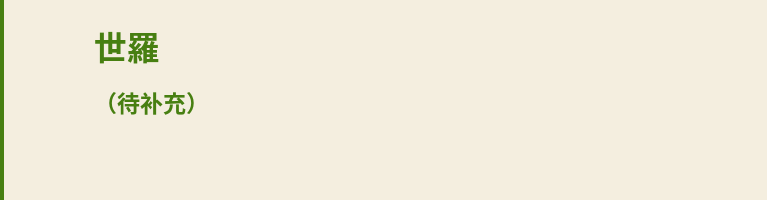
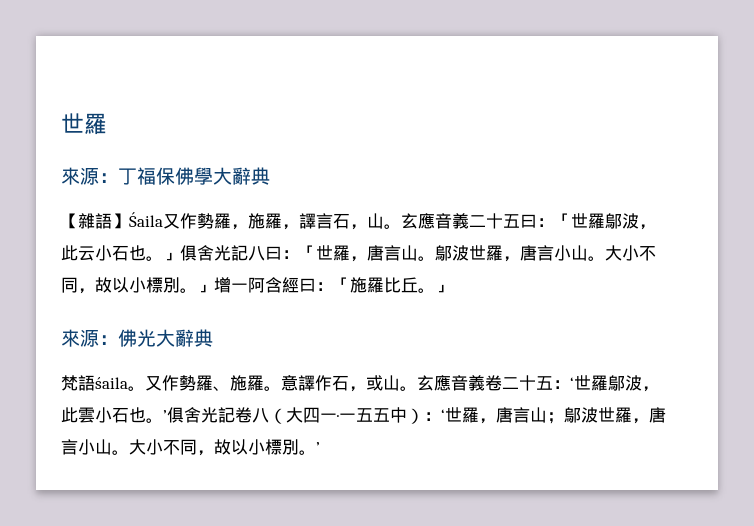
[94,92,209,115] （待补充） -> [61,167,270,185] [61,212,656,230] [61,245,656,262] [61,277,452,294] [61,329,213,347] [61,375,659,392] [61,407,666,424] [61,439,320,456] 來源：丁福保佛學大辭典 // 【雜語】Śaila又作勢羅，施羅，譯言石，山。玄應音義二十五曰：「世羅鄔波，此云小石也。」俱舍光記八曰：「世羅，唐言山。鄔波世羅，唐言小山。大小不同，故以小標別。」增一阿含經曰：「施羅比丘。」 // 來源：佛光大辭典 // 梵語śaila。又作勢羅、施羅。意譯作石，或山。玄應音義卷二十五：‘世羅鄔波，此雲小石也。’俱舍光記卷八（大四一·一五五中）：‘世羅，唐言山；鄔波世羅，唐言小山。大小不同，故以小標別。’

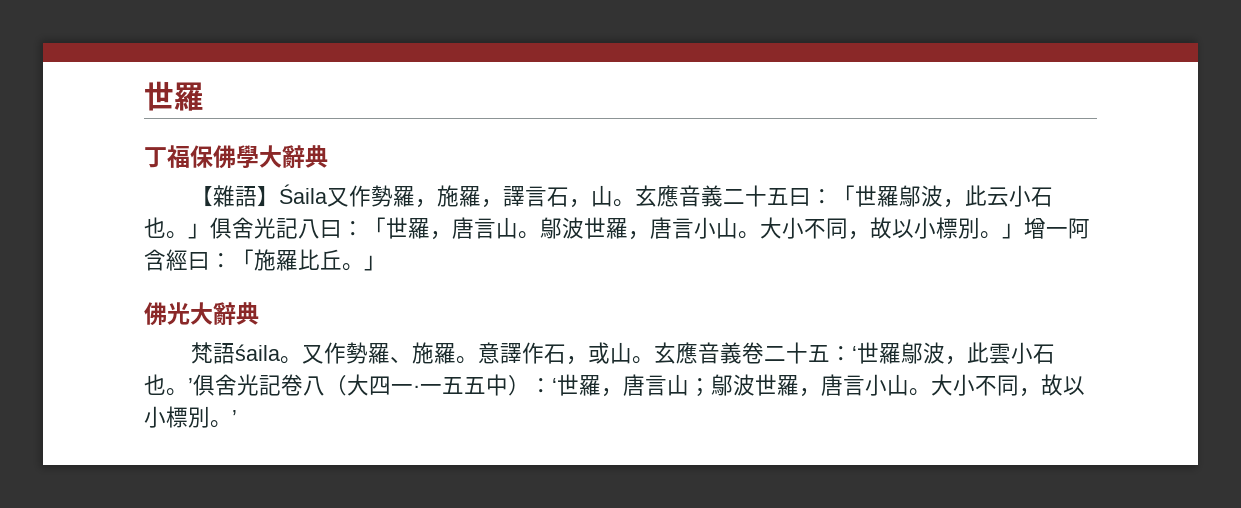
[61,167,118,185] 來源： -> (204, 96) none
[61,329,118,347] 來源： -> (386, 263) none

